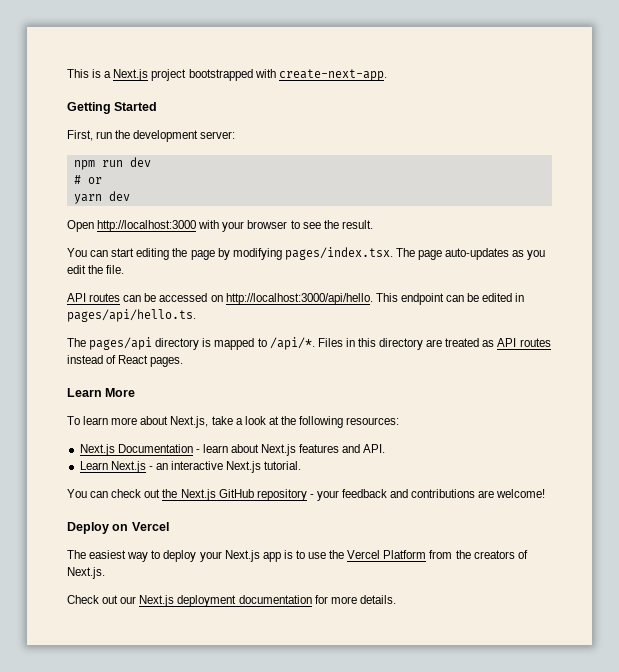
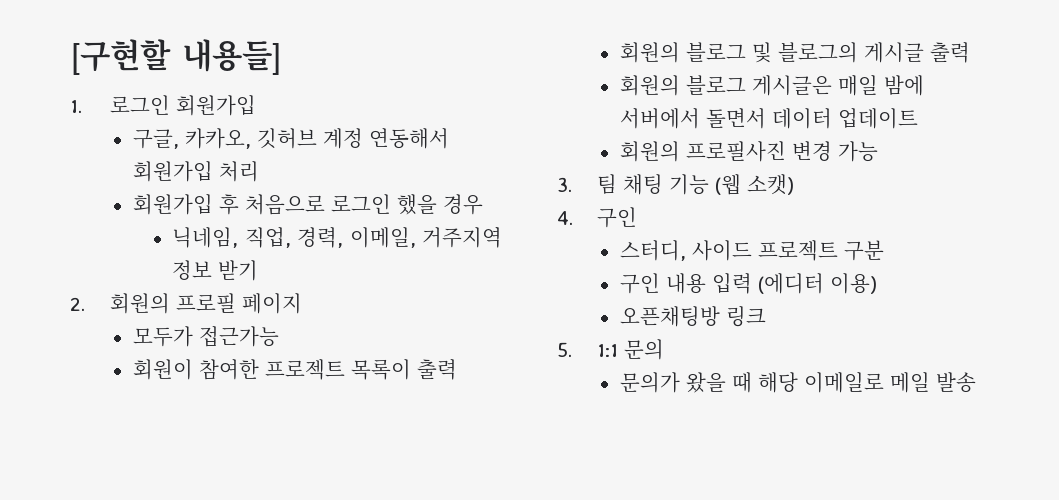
[67,69,387,81] [67,102,158,114] [67,130,236,142] [73,157,151,170] [73,175,102,184] [73,191,130,204] [67,220,373,232] [67,247,546,260] [67,265,125,274] [67,293,525,305] [67,309,196,322] [67,337,551,350] [67,355,184,367] [67,388,136,397] [67,416,400,428] [79,444,386,456] [79,461,302,473] [67,489,546,501] [67,522,169,534] [67,550,528,562] [67,567,105,579] [67,595,396,607] This is a Next.js project bootstrapped with create-next-app. // Getting Started // First, run the development server: // npm run dev // # or // yarn dev // Open http://localhost:3000 with your browser to see the result. // You can start editing the page by modifying pages/index.tsx. The page auto-updates as you edit the file. // API routes can be accessed on http://localhost:3000/api/hello. This endpoint can be edited in pages/api/hello.ts. // The pages/api directory is mapped to /api/*. Files in this directory are treated as API routes instead of React pages. // Learn More // To learn more about Next.js, take a look at the following resources: // Next.js Documentation - learn about Next.js features and API. // Learn Next.js - an interactive Next.js tutorial. // You can check out the Next.js GitHub repository - your feedback and contributions are welcome! // Deploy on Vercel // The easiest way to deploy your Next.js app is to use the Vercel Platform from the creators of Next.js. // Check out our Next.js deployment documentation for more details. -> [70,39,282,75] [70,95,256,116] [132,128,449,149] [132,161,259,182] [132,194,483,215] [172,227,502,248] [172,260,259,281] [70,293,302,314] [132,326,279,347] [132,359,457,380] [619,42,970,63] [619,75,924,96] [619,108,918,129] [619,141,878,162] [557,174,794,195] [557,207,637,228] [619,240,884,261] [619,273,877,294] [619,306,766,327] [557,339,664,360] [619,372,976,393] [구현할 내용들] // 1. 로그인 회원가입 // 구글, 카카오, 깃허브 계정 연동해서 회원가입 처리 // 회원가입 후 처음으로 로그인 했을 경우 // 닉네임, 직업, 경력, 이메일, 거주지역 정보 받기 // 2. 회원의 프로필 페이지 // 모두가 접근가능 // 회원이 참여한 프로젝트 목록이 출력 // 회원의 블로그 및 블로그의 게시글 출력 // 회원의 블로그 게시글은 매일 밤에 서버에서 돌면서 데이터 업데이트 // 회원의 프로필사진 변경 가능 // 3. 팀 채팅 기능 (웹 소캣) // 4. 구인 // 스터디, 사이드 프로젝트 구분 // 구인 내용 입력 (에디터 이용) // 오픈채팅방 링크 // 5. 1:1 문의 // 문의가 왔을 때 해당 이메일로 메일 발송

